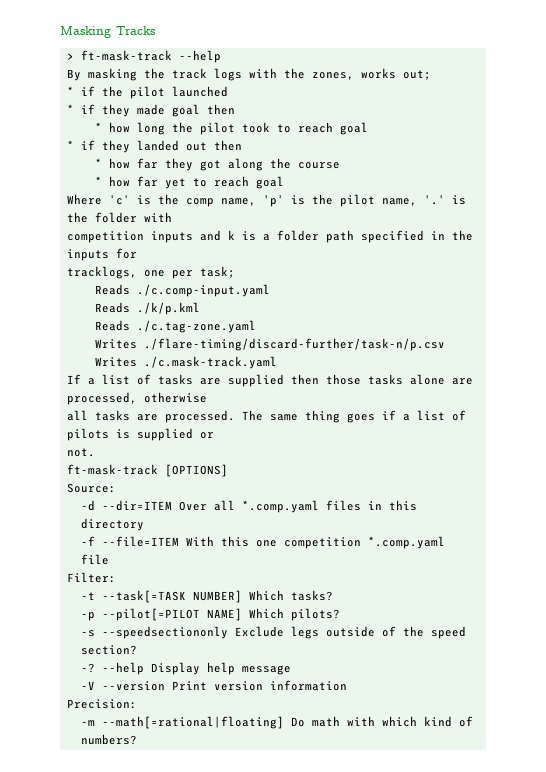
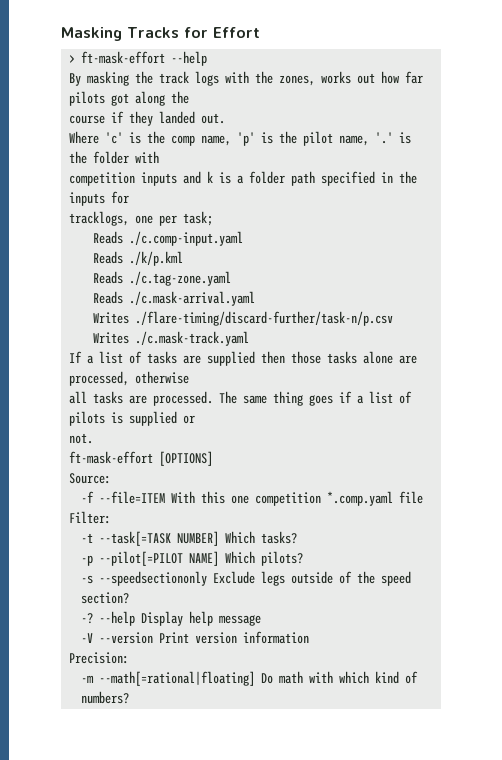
(155, 30) none -> [183,27,260,38] for Effort
[80,50,172,61] ft-mask-track -> [81,51,166,64] ft-mask-effort
[402,70,431,80] [66,86,228,99] [66,104,235,117] [94,122,368,135] [66,140,242,153] [94,158,340,171] [94,176,284,189] out; // * if the pilot launched // * if they made goal then // * how long the pilot took to reach goal // * if they landed out then // * how far they got along the course // * how far yet to reach goal -> [357,71,424,84] [69,91,190,106] [69,111,226,126] out how far pilots got along the // course if they landed out.
(256, 326) none -> [93,291,256,306] // Reads ./c.mask-arrival.yaml
[66,464,158,475] ft-mask-track -> [69,451,154,464] ft-mask-effort
[80,500,417,513] [80,518,144,531] // -d --dir=ITEM Over all *.comp.yaml files in this directory -> (112, 478) none

